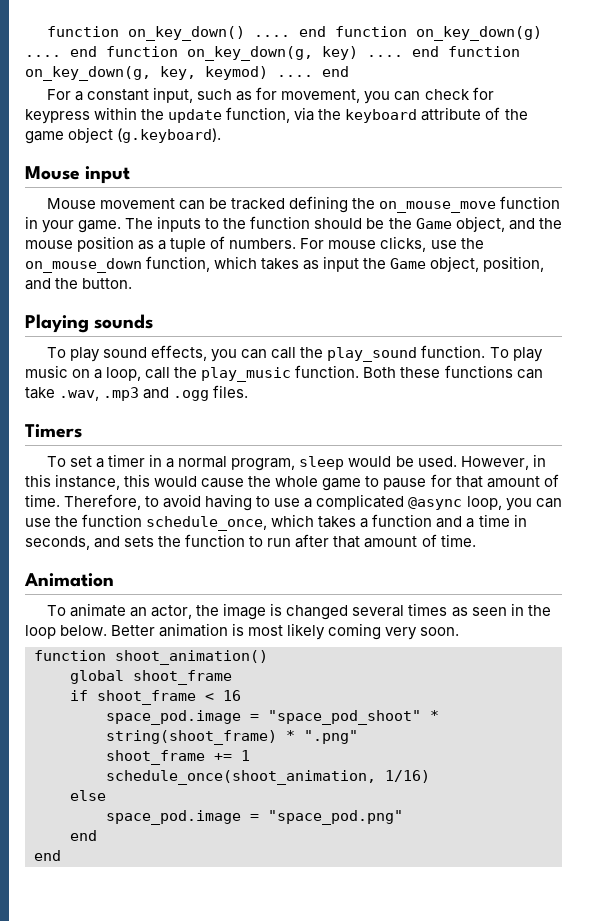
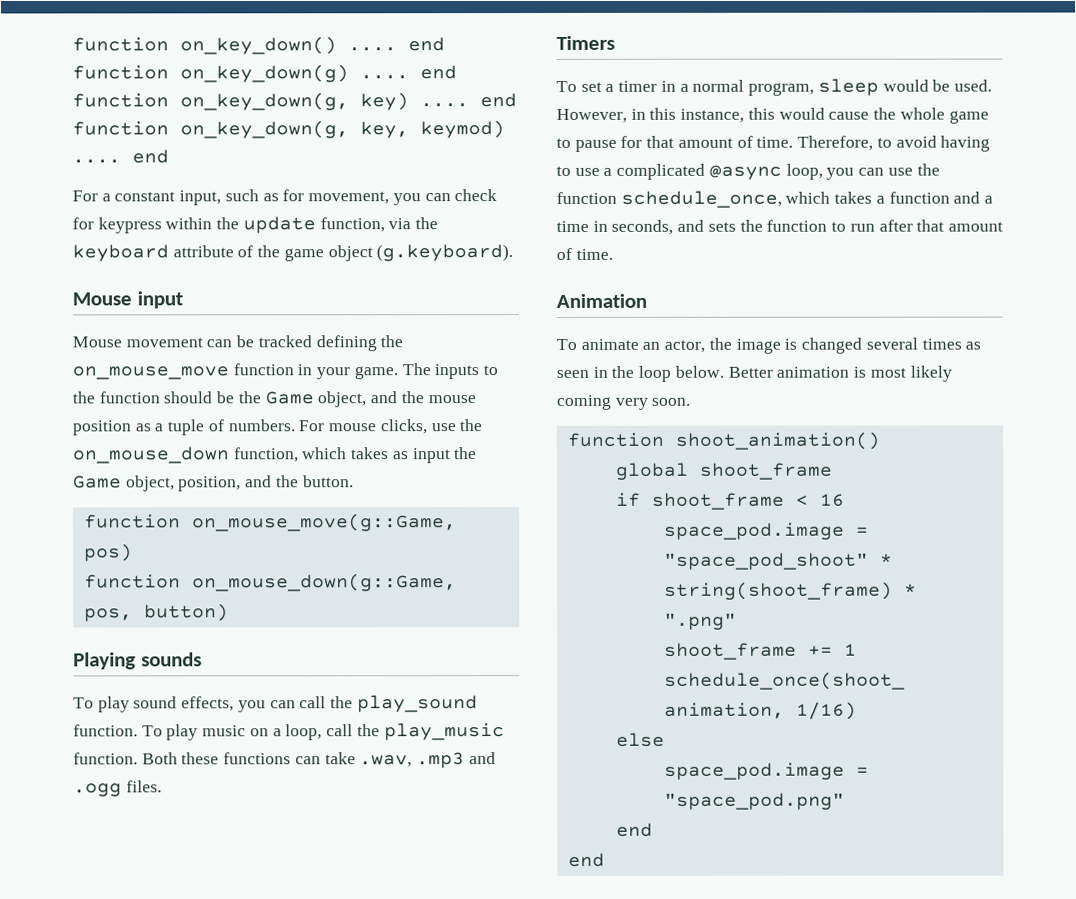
(133, 283) none -> [83,513,457,532] [83,543,133,562] [83,573,457,592] [83,603,229,622] // function on_mouse_move(g::Game, pos) // function on_mouse_down(g::Game, pos, button)

